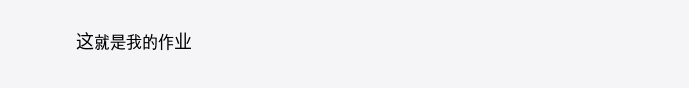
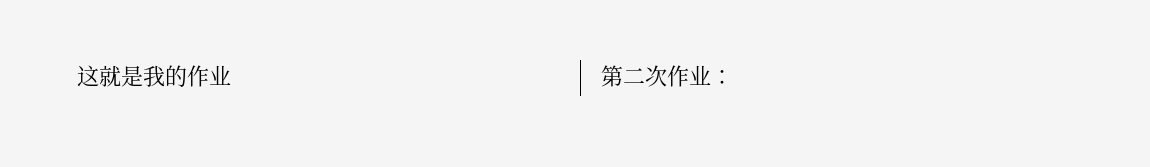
(192, 40) none -> [601,65,733,87] // 第二次作业：

